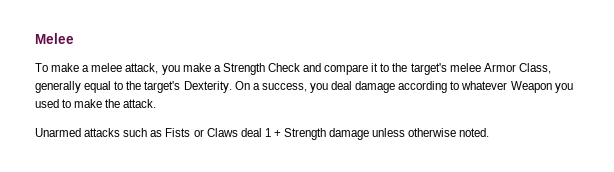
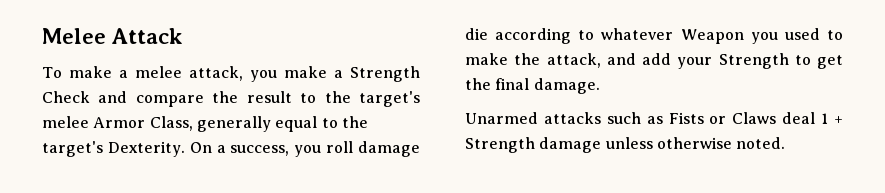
(74, 38) none -> [111,28,184,44] Attack
[371,63,379,72] it -> [212,91,292,103] the result
[331,81,396,93] deal damage -> [326,141,420,157] [465,28,488,40] roll damage die
[123,99,157,108] attack. -> [546,53,843,69] [465,78,600,94] attack, and add your Strength to get the final damage.

